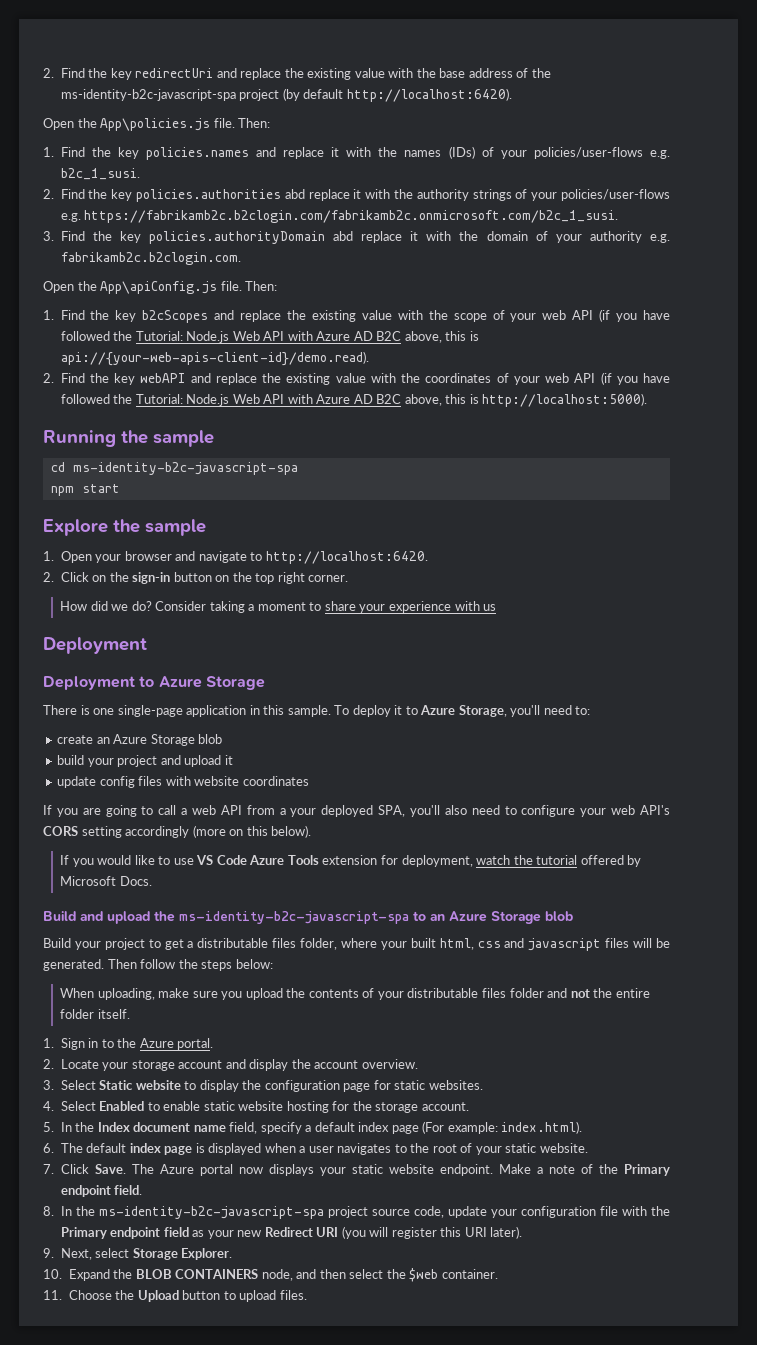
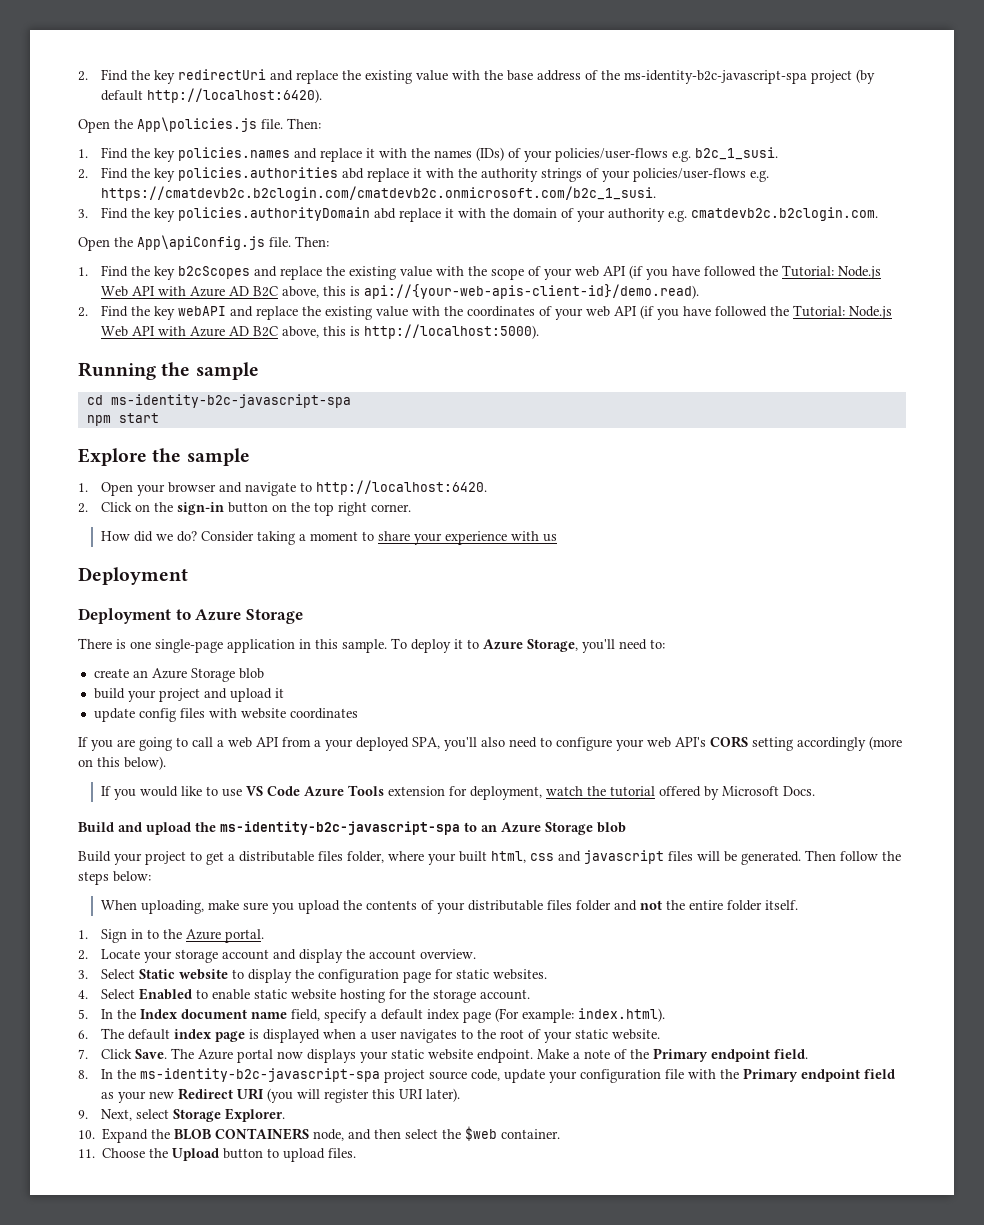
[84,210,619,223] https://fabrikamb2c.b2clogin.com/fabrikamb2c.onmicrosoft.com/b2c_1_susi. -> [101,186,657,201] https://cmatdevb2c.b2clogin.com/cmatdevb2c.onmicrosoft.com/b2c_1_susi.
[60,252,241,265] fabrikamb2c.b2clogin.com. -> [691,207,879,221] cmatdevb2c.b2clogin.com.

